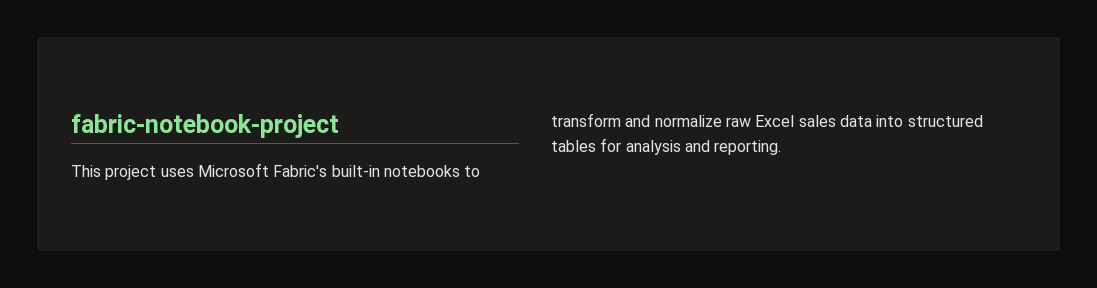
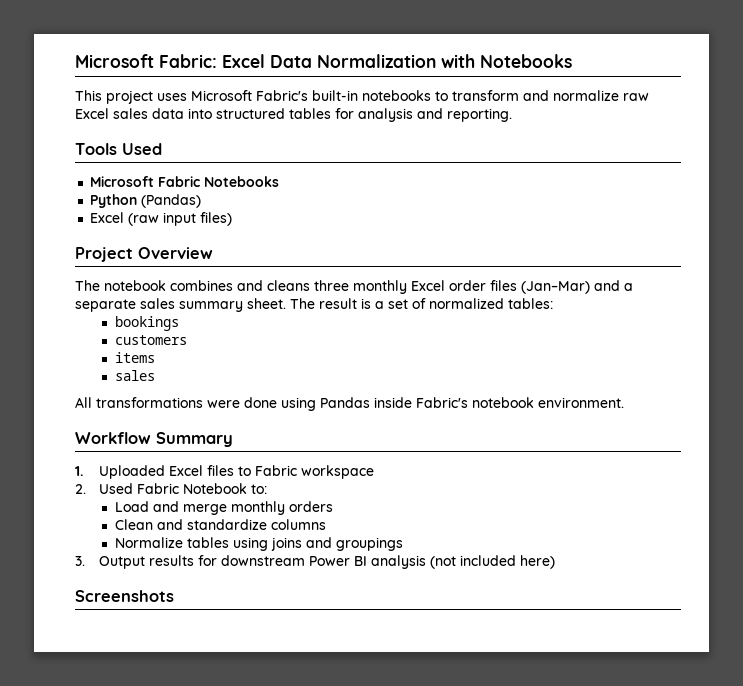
[71,114,339,138] fabric-notebook-project -> [75,54,572,68] Microsoft Fabric: Excel Data Normalization with Notebooks
(782, 147) none -> [75,143,162,155] [90,176,280,187] [90,194,202,208] [90,212,233,226] [75,247,213,262] [75,280,633,294] [75,298,553,312] [114,316,179,331] [114,335,187,345] [114,352,155,363] [114,370,155,381] [75,397,624,411] [75,432,233,447] [75,465,375,479] [75,483,268,494] [114,501,333,515] [114,519,326,530] [114,537,403,551] [75,555,556,569] [75,590,174,602] // Tools Used // Microsoft Fabric Notebooks // Python (Pandas) // Excel (raw input files) // Project Overview // The notebook combines and cleans three monthly Excel order files (Jan–Mar) and a separate sales summary sheet. The result is a set of normalized tables: // bookings // customers // items // sales // All transformations were done using Pandas inside Fabric's notebook environment. // Workflow Summary // 1. Uploaded Excel files to Fabric workspace // 2. Used Fabric Notebook to: // Load and merge monthly orders // Clean and standardize columns // Normalize tables using joins and groupings // 3. Output results for downstream Power BI analysis (not included here) // Screenshots

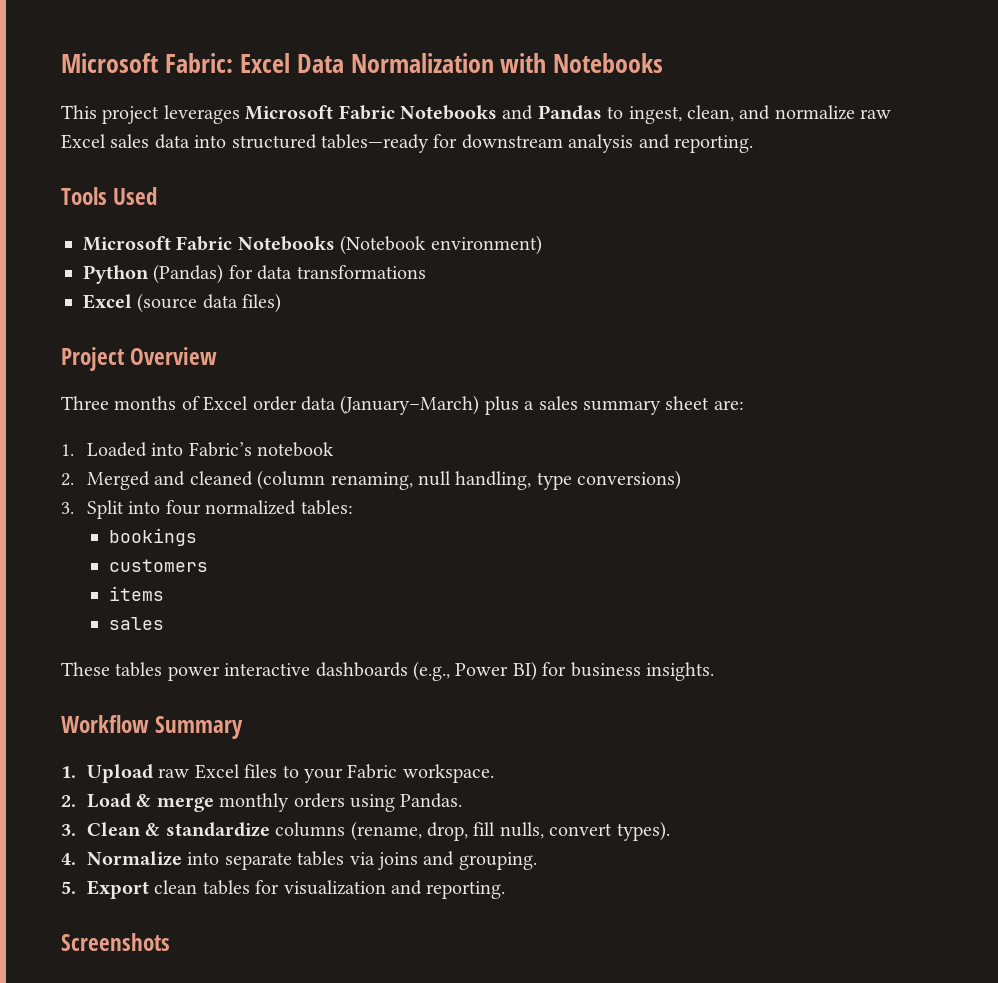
[157,90,519,101] uses Microsoft Fabric's built-in notebooks to transform -> [163,105,734,124] leverages Microsoft Fabric Notebooks and Pandas to ingest, clean,
[289,108,354,119] tables for -> [321,134,563,153] tables—ready for downstream
(280, 181) none -> [340,235,542,255] (Notebook environment)
[90,212,197,226] // Excel (raw input -> [228,265,426,280] [83,293,238,313] for data transformations // Excel (source data
[75,280,633,294] [75,298,426,312] The notebook combines and cleans three monthly Excel order files (Jan–Mar) and a separate sales summary sheet. The result is a set of -> [61,395,744,415] [61,442,335,457] [61,470,682,490] [61,500,201,519] Three months of Excel order data (January–March) plus a sales summary sheet are: // 1. Loaded into Fabric’s notebook // 2. Merged and cleaned (column renaming, null handling, type conversions) // 3. Split into four
[75,397,624,411] All transformations were done using Pandas inside Fabric's notebook environment. -> [61,661,714,681] These tables power interactive dashboards (e.g., Power BI) for business insights.
[99,465,166,479] Uploaded -> [87,764,190,783] Upload raw
[255,465,375,479] [75,483,268,494] [114,501,333,515] [114,519,326,530] [114,537,403,551] [75,555,556,569] Fabric workspace // 2. Used Fabric Notebook to: // Load and merge monthly orders // Clean and standardize columns // Normalize tables using joins and groupings // 3. Output results for downstream Power BI analysis (not included here) -> [304,764,494,783] [61,793,463,812] [61,821,670,841] [61,851,537,870] [61,880,506,899] your Fabric workspace. // 2. Load & merge monthly orders using Pandas. // 3. Clean & standardize columns (rename, drop, fill nulls, convert types). // 4. Normalize into separate tables via joins and grouping. // 5. Export clean tables for visualization and reporting.

